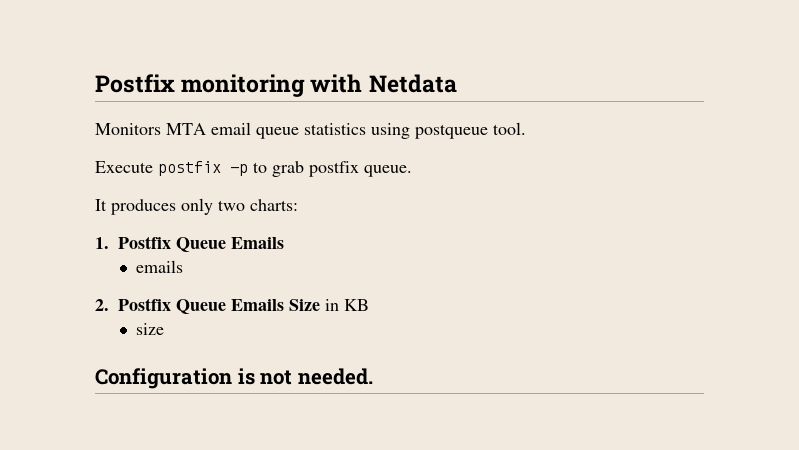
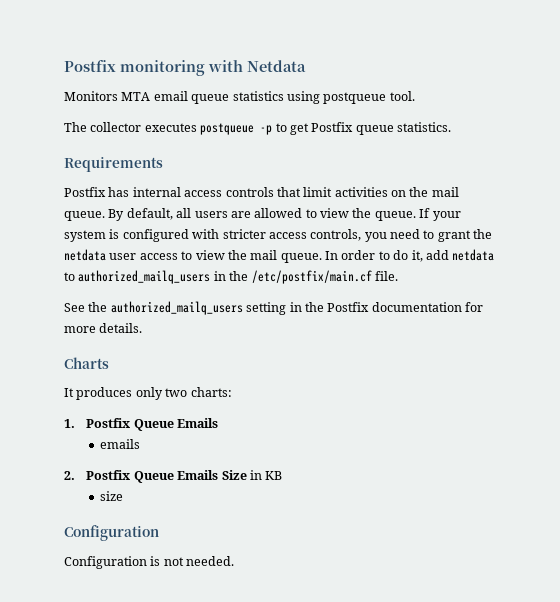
[95,161,412,177] Execute postfix -p to grab postfix queue. -> [64,122,451,135] [64,157,163,172] [64,187,459,197] [64,208,461,221] [64,229,493,242] [64,249,495,263] [64,270,398,284] [64,301,483,315] [64,323,143,333] [64,357,109,369] The collector executes postqueue -p to get Postfix queue statistics. // Requirements // Postfix has internal access controls that limit activities on the mail queue. By default, all users are allowed to view the queue. If your system is configured with stricter access controls, you need to grant the netdata user access to view the mail queue. In order to do it, add netdata to authorized_mailq_users in the /etc/postfix/main.cf file. // See the authorized_mailq_users setting in the Postfix documentation for more details. // Charts
(232, 378) none -> [64,556,147,569] // Configuration

